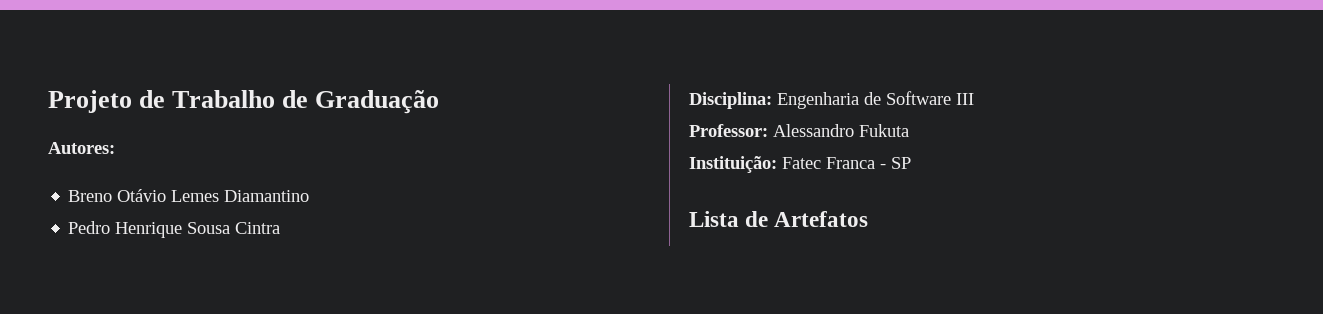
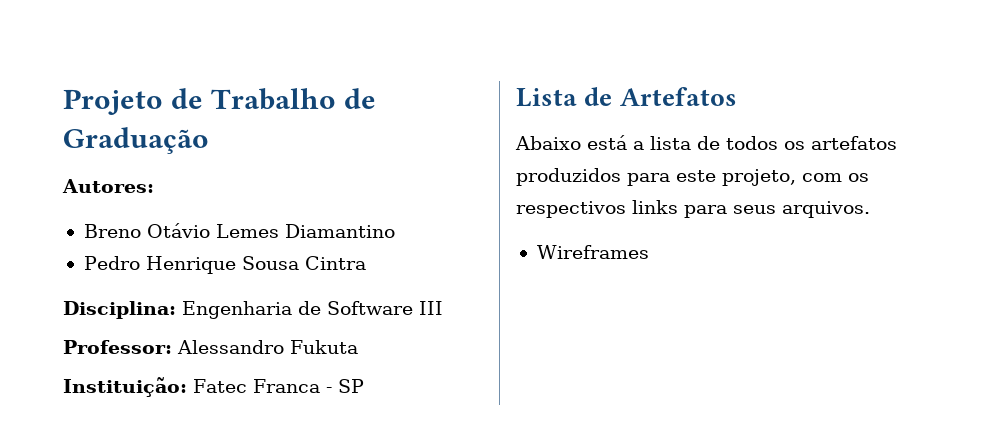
(869, 219) none -> [515,135,897,150] [516,168,869,186] [516,200,870,218] [536,245,649,259] // Abaixo está a lista de todos os artefatos produzidos para este projeto, com os respectivos links para seus arquivos. // Wireframes

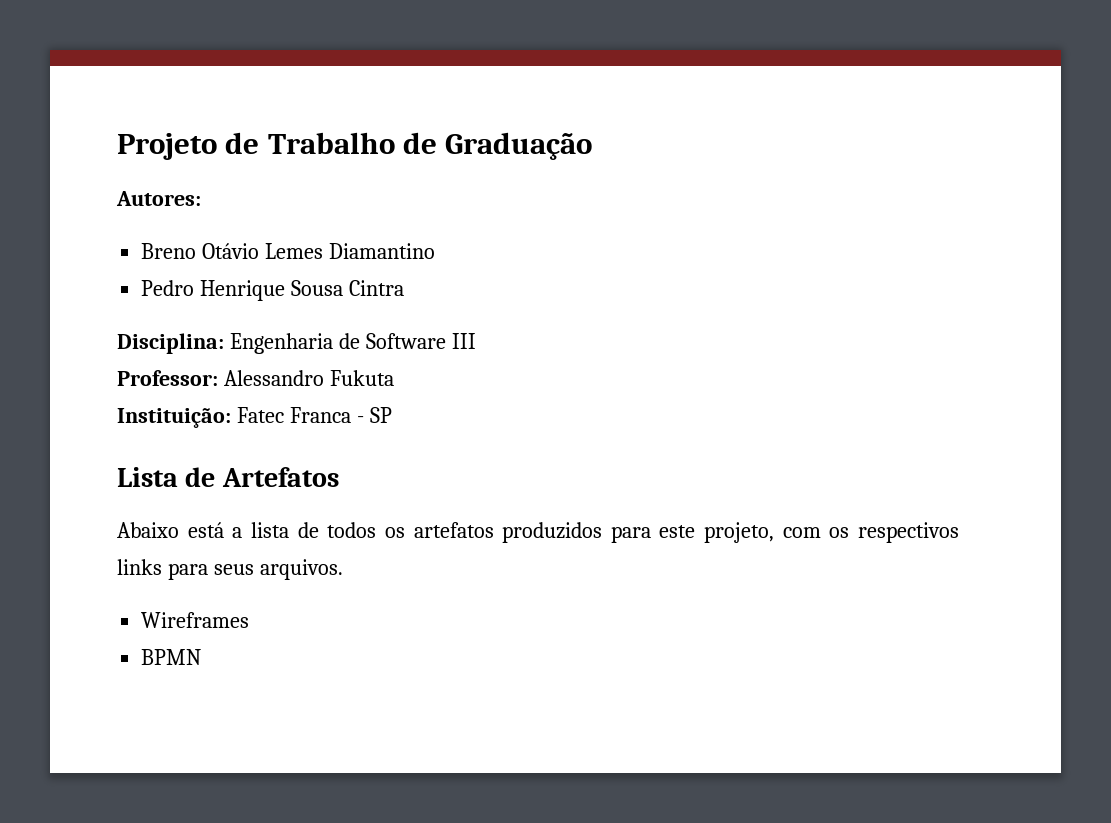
(649, 252) none -> [141,649,202,665] // BPMN

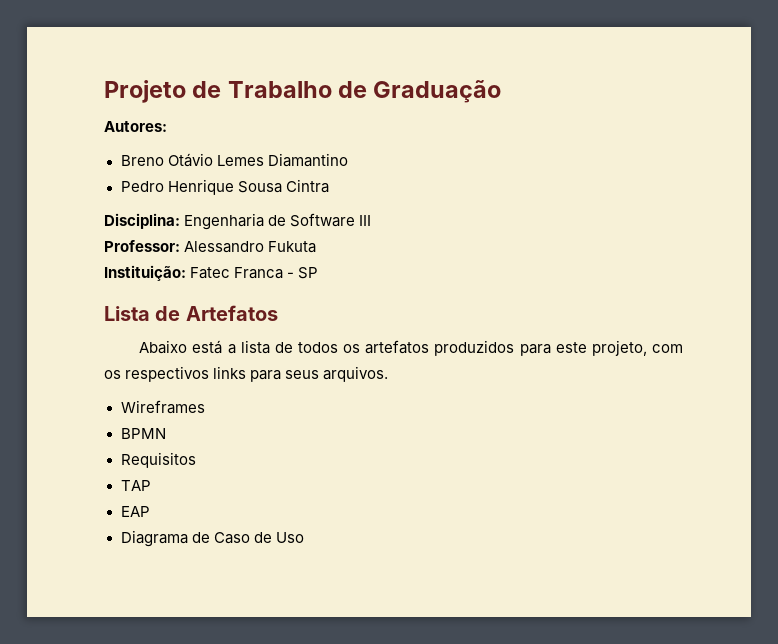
(202, 657) none -> [120,452,196,468] [120,480,151,491] [120,506,150,517] [120,530,304,547] // Requisitos // TAP // EAP // Diagrama de Caso de Uso

